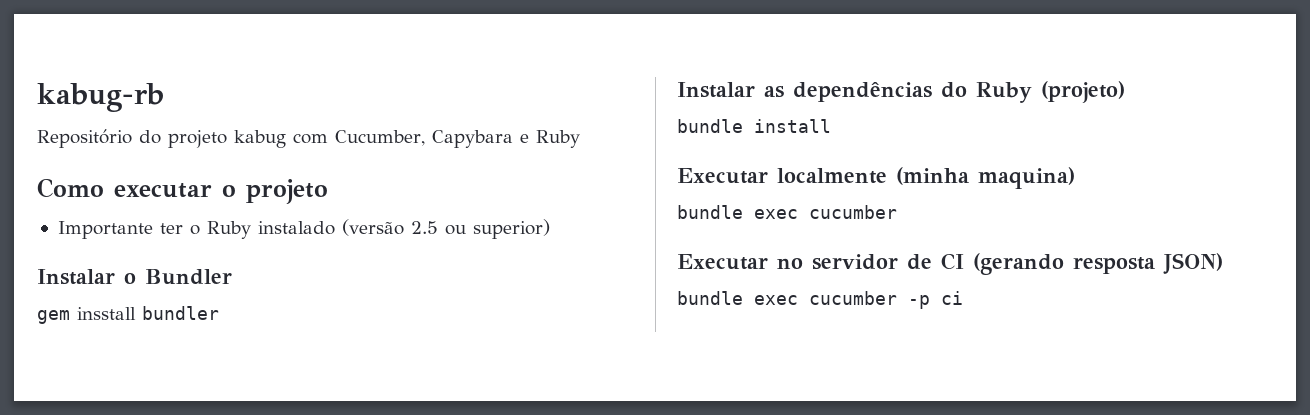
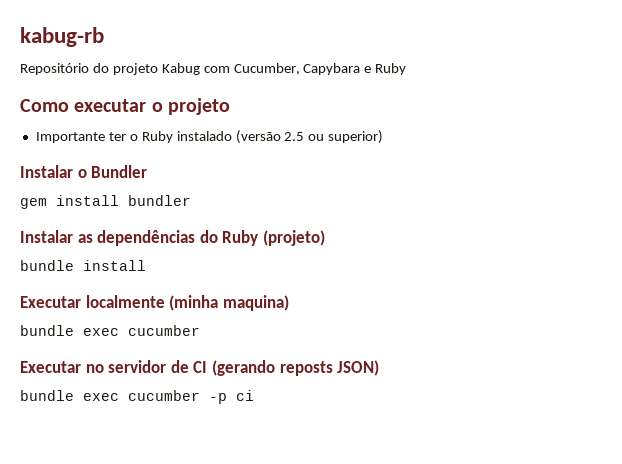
[234,130,286,148] kabug -> [161,63,200,75] Kabug
[77,307,136,320] insstall -> [56,195,119,206] install
[1073,257,1155,274] resposta -> [279,361,333,376] reposts

